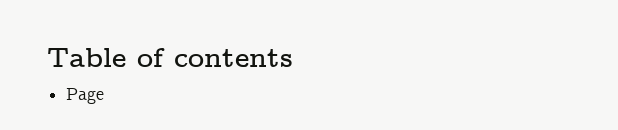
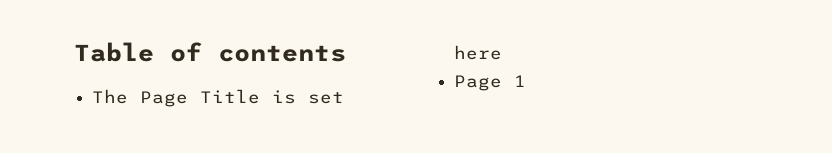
[66,88,105,104] Page -> [92,89,345,107] [454,45,503,60] [454,75,527,91] The Page Title is set here // Page 1

